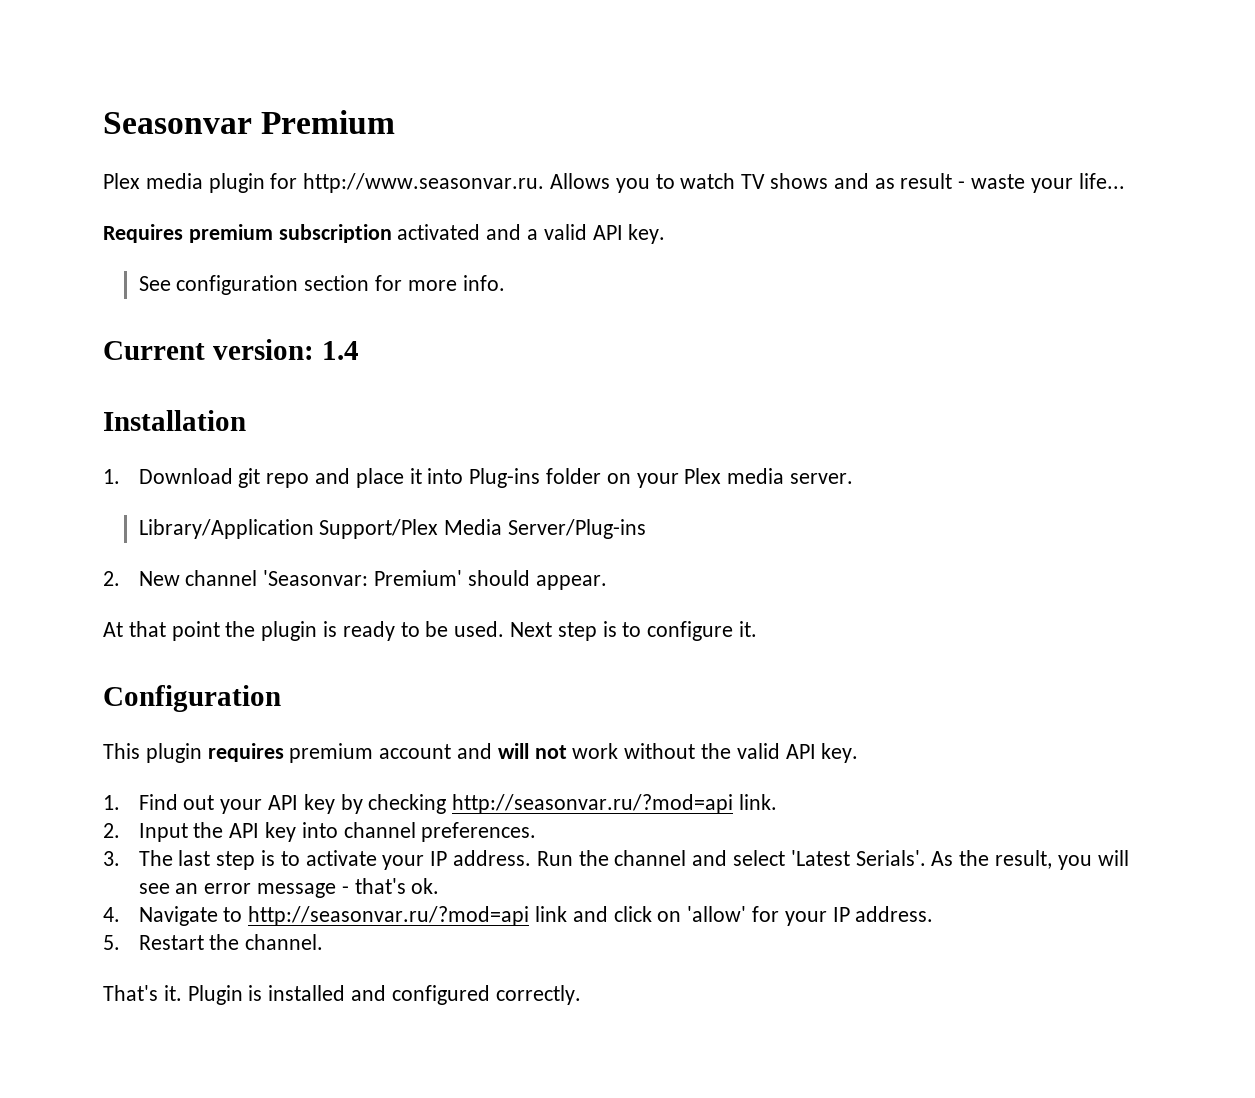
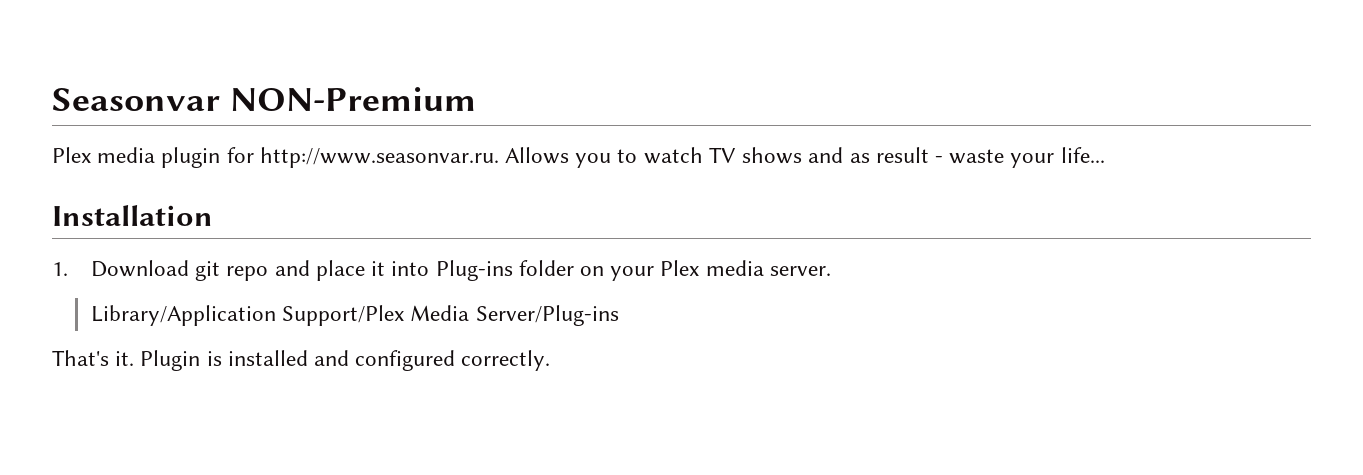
[261,110,396,134] Premium -> [229,87,476,111] NON-Premium
[103,224,666,244] [138,275,505,295] [103,339,359,360] // Requires premium subscription activated and a valid API key. // See configuration section for more info. // Current version: 1.4 -> (1105, 155) none
[103,570,607,590] [103,621,758,641] [103,685,281,712] [103,743,859,763] [103,794,778,814] [103,822,537,842] [103,850,1129,870] [138,878,440,898] [103,906,934,926] [103,934,324,950] // 2. New channel 'Seasonvar: Premium' should appear. // At that point the plugin is ready to be used. Next step is to configure it. // Configuration // This plugin requires premium account and will not work without the valid API key. // 1. Find out your API key by checking http://seasonvar.ru/?mod=api link. // 2. Input the API key into channel preferences. // 3. The last step is to activate your IP address. Run the channel and select 'Latest Serials'. As the result, you will see an error message - that's ok. // 4. Navigate to http://seasonvar.ru/?mod=api link and click on 'allow' for your IP address. // 5. Restart the channel. -> (619, 315) none

